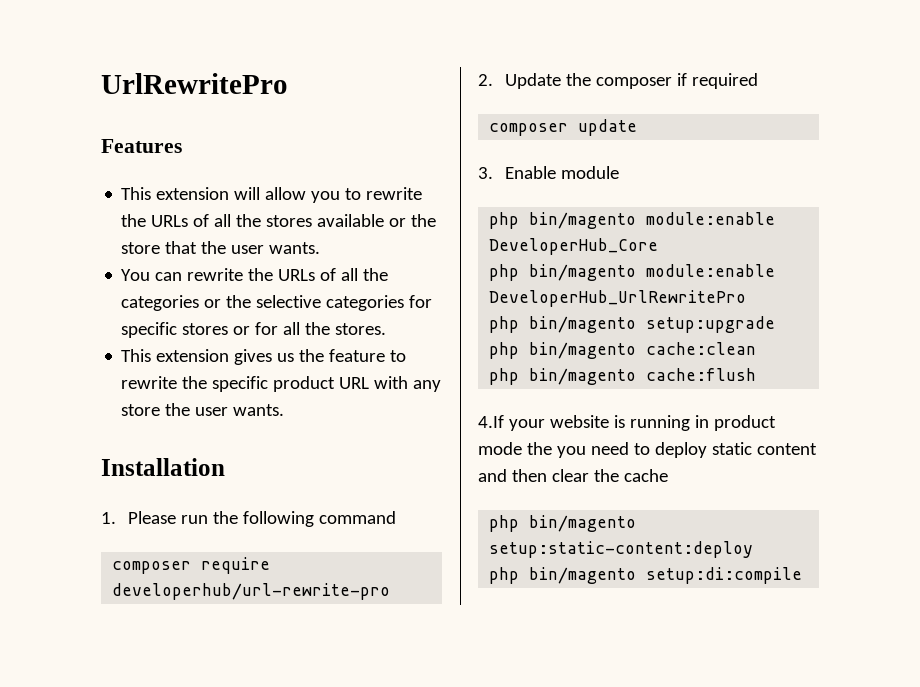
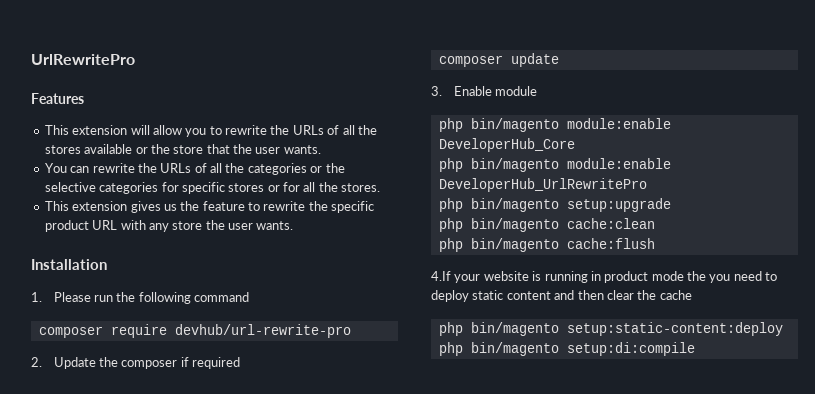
[112,583,391,600] developerhub/url-rewrite-pro -> [174,324,351,338] devhub/url-rewrite-pro

